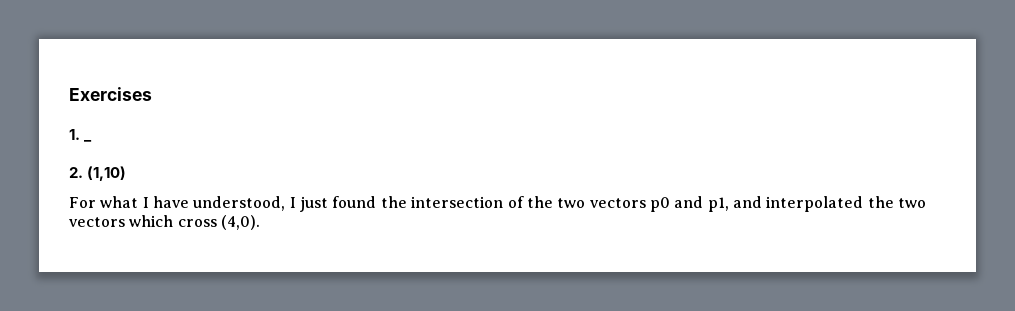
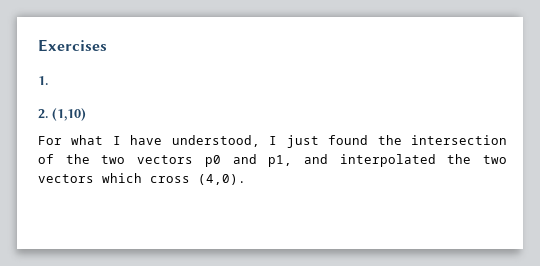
[84,140,93,142] _ -> (48, 80) none

